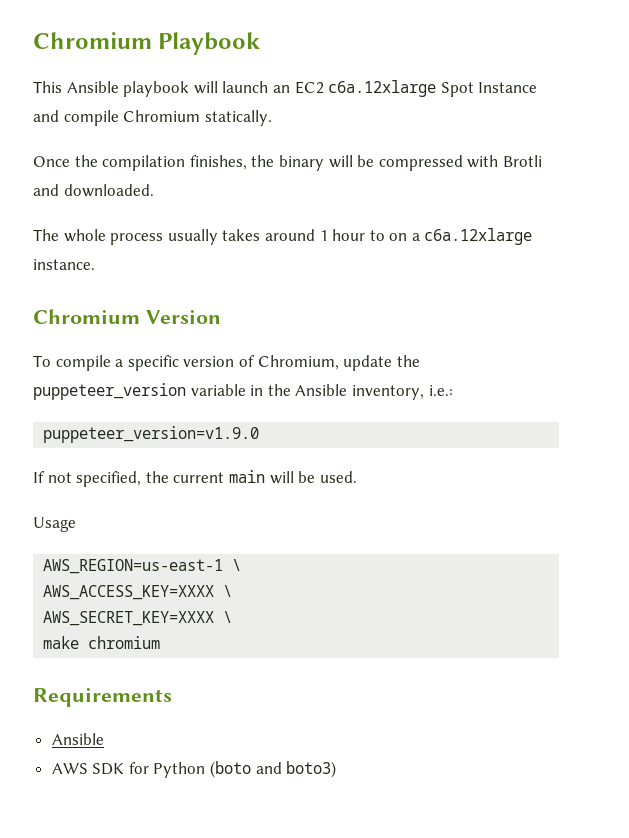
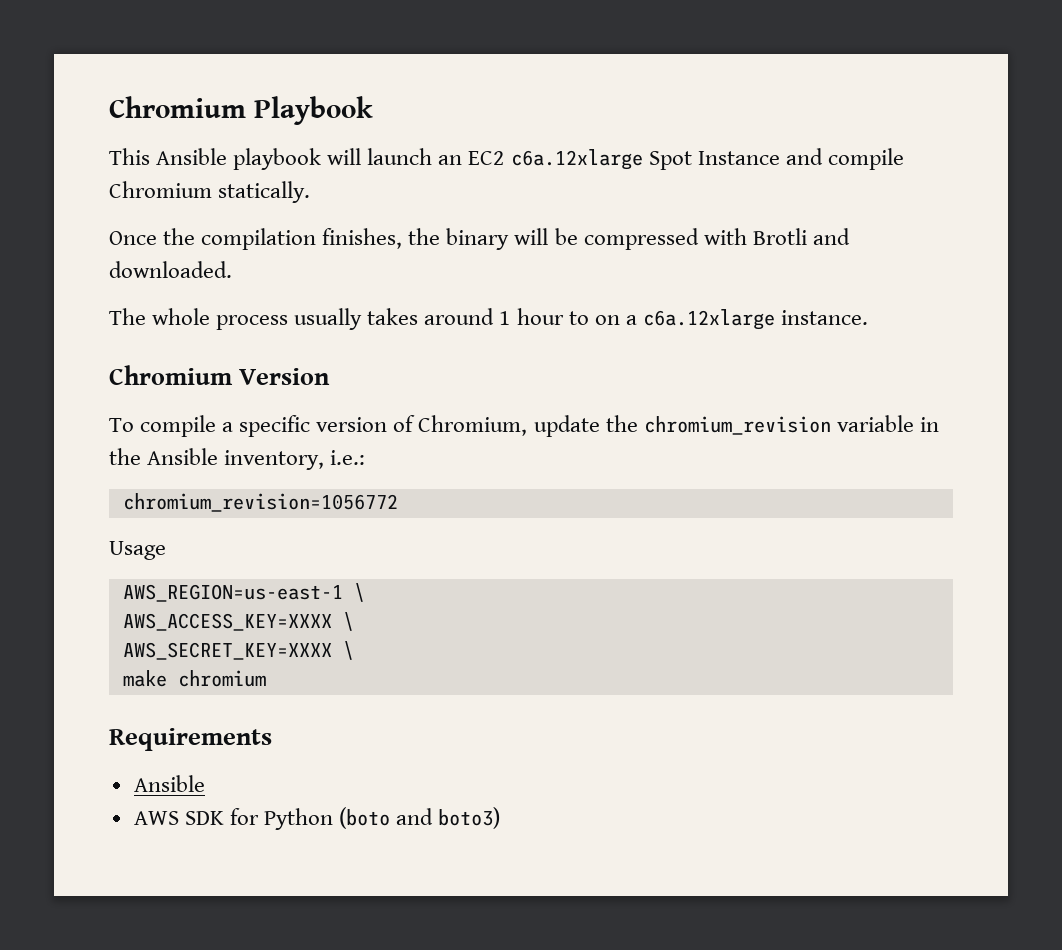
[33,383,186,400] puppeteer_version -> [643,416,831,435] chromium_revision
[43,426,260,443] [33,470,357,487] puppeteer_version=v1.9.0 // If not specified, the current main will be used. -> [122,493,398,512] chromium_revision=1056772

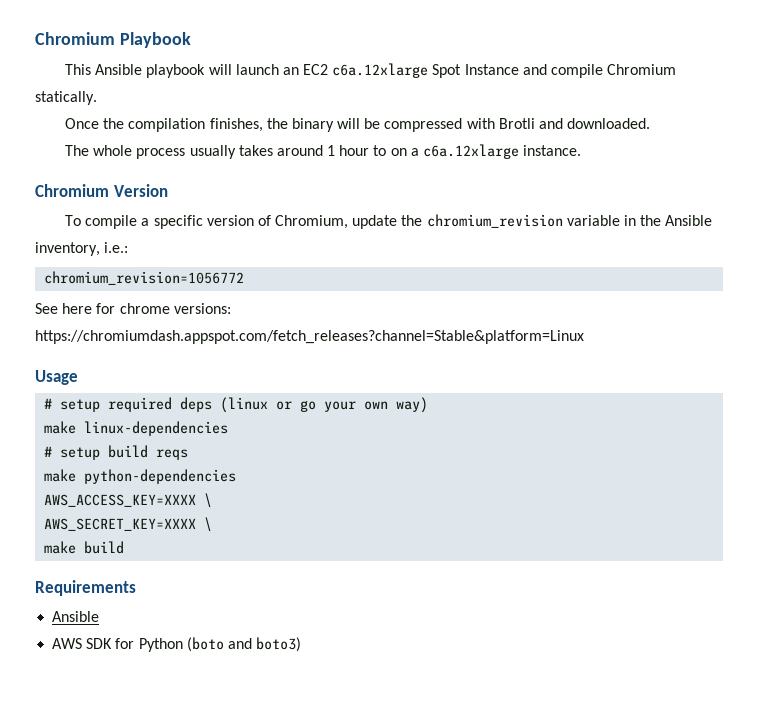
[109,541,166,560] [122,583,365,602] Usage // AWS_REGION=us-east-1 \ -> [35,303,231,314] [35,330,584,344] [35,370,78,385] [44,397,429,413] [44,421,229,436] [44,445,189,460] [44,469,237,484] See here for chrome versions: https://chromiumdash.appspot.com/fetch_releases?channel=Stable&platform=Linux // Usage // # setup required deps (linux or go your own way) // make linux-dependencies // # setup build reqs // make python-dependencies
[177,670,266,687] chromium -> [84,541,125,554] build

